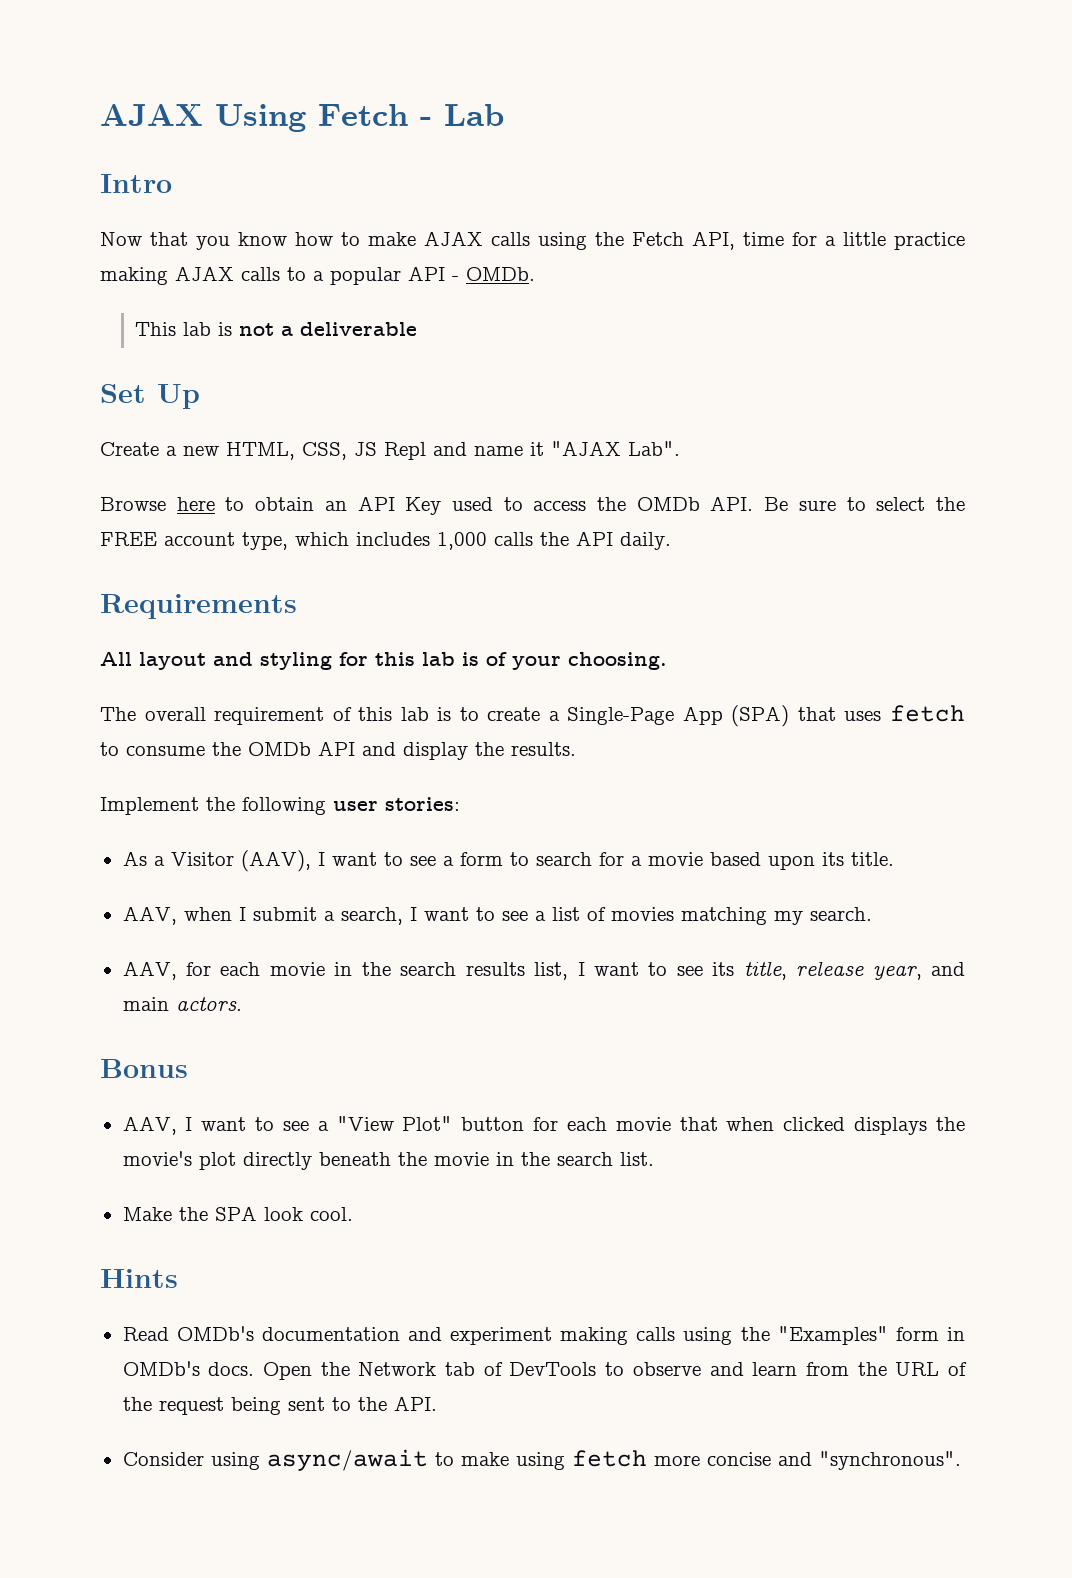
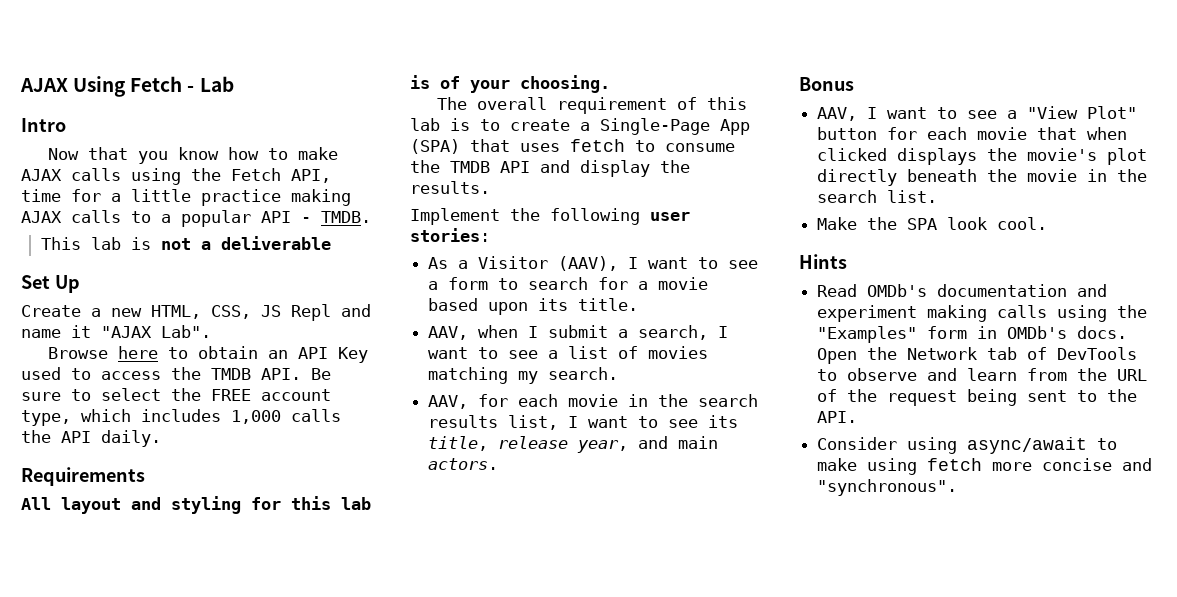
[466,267,535,281] OMDb. -> [321,211,371,223] TMDB.
[636,497,700,511] OMDb -> [211,368,251,380] TMDB
[248,742,311,756] OMDb -> [450,161,490,173] TMDB

